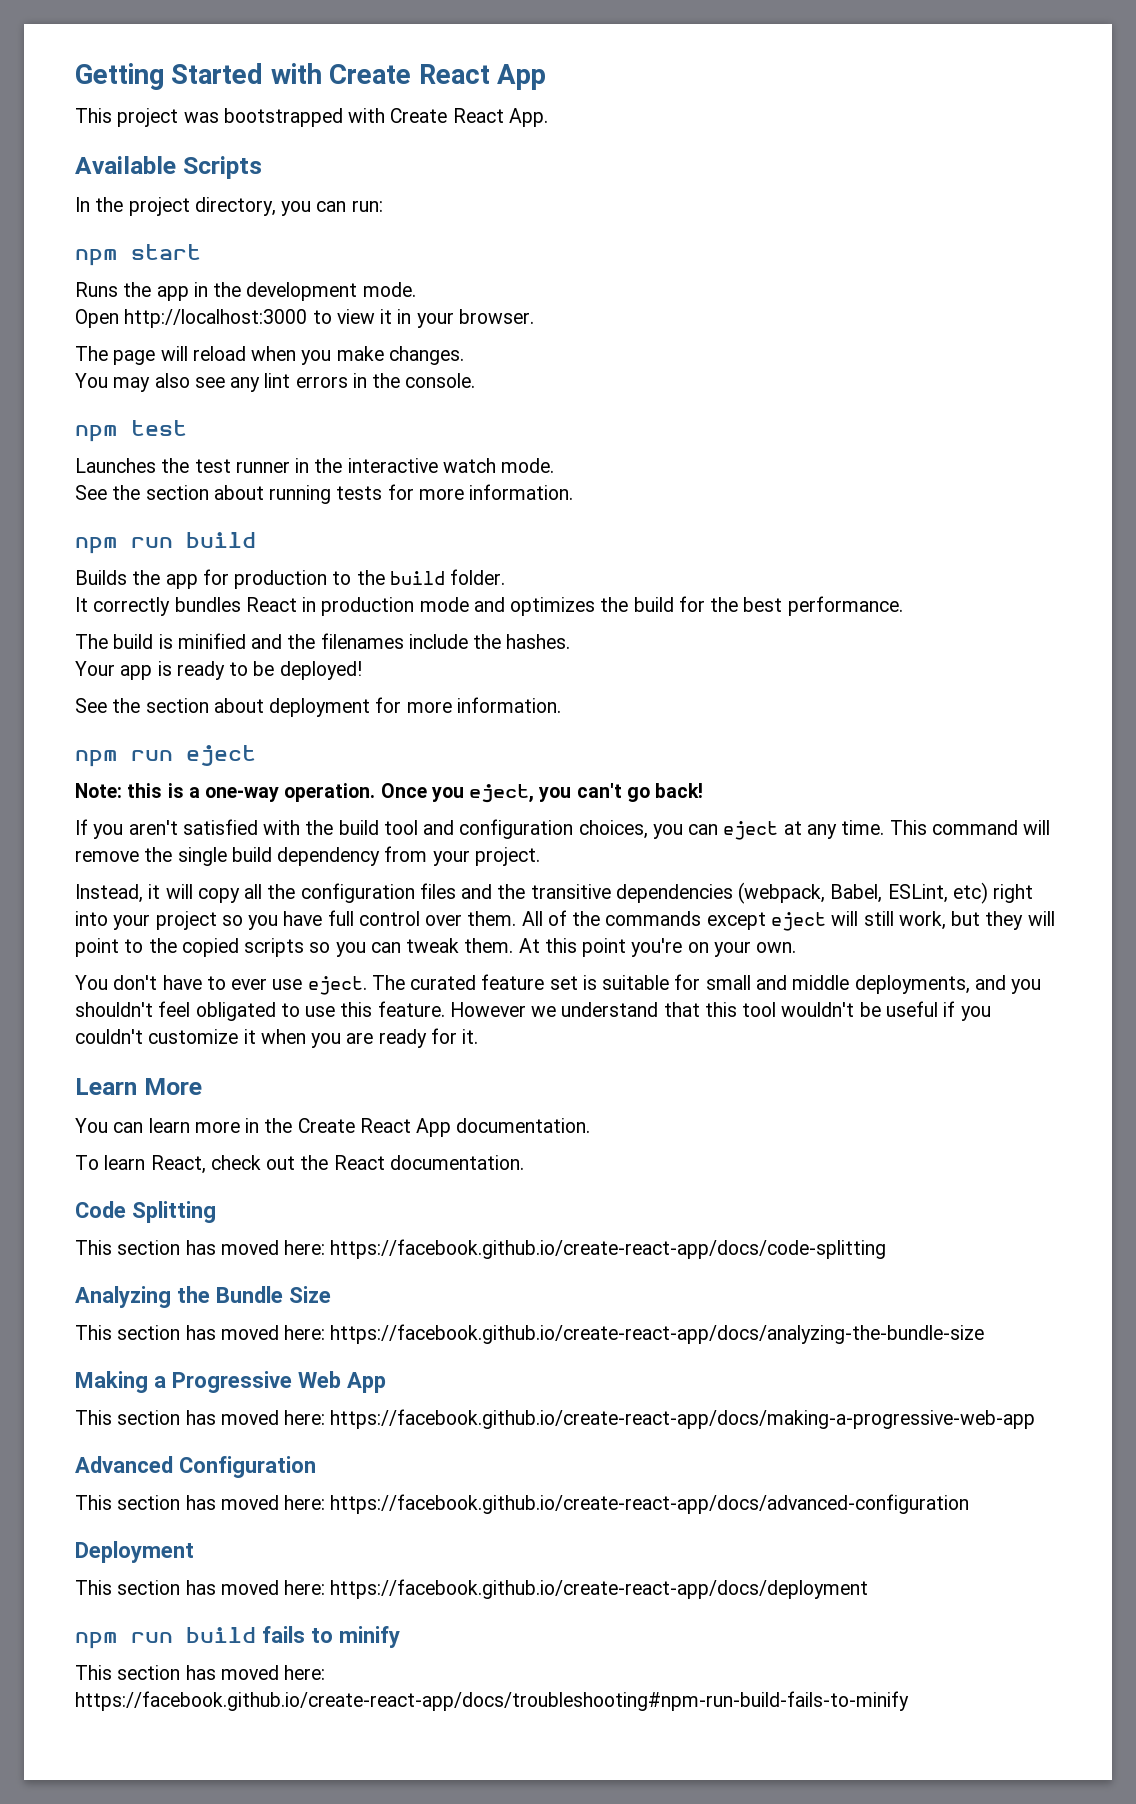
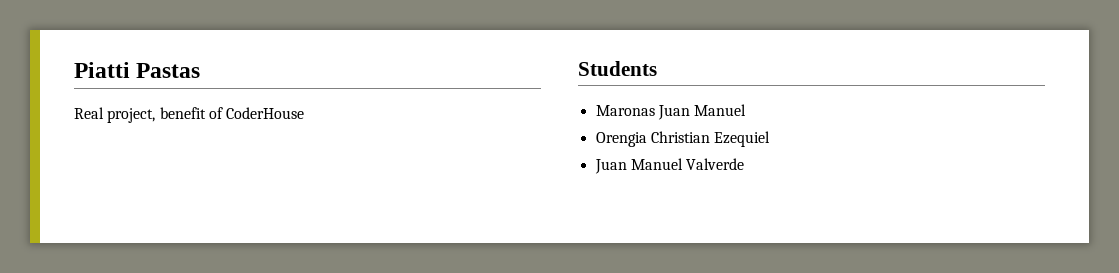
[75,63,547,90] [75,108,548,127] [75,156,262,179] [75,197,383,216] [75,244,201,266] [75,282,416,301] [75,309,534,328] [75,346,464,365] [75,373,476,392] [75,420,187,442] [75,458,555,473] [75,484,574,504] [75,532,256,554] [75,569,506,589] [75,596,903,616] [75,633,571,649] [75,661,362,680] [75,697,561,717] [75,745,256,767] [75,783,704,803] [75,819,1051,840] [75,846,540,866] [75,882,1034,904] [75,910,1055,931] [75,938,797,957] [75,974,1042,995] [75,1001,991,1021] [75,1028,479,1048] [75,1078,202,1095] [75,1118,591,1137] [75,1155,524,1174] [75,1201,216,1223] [75,1239,887,1259] [75,1286,331,1308] [75,1324,985,1344] [75,1371,386,1393] [75,1409,1036,1429] [75,1456,316,1478] [75,1494,970,1514] [75,1541,194,1563] [75,1579,869,1599] [75,1626,400,1649] [75,1665,326,1680] [75,1691,909,1711] Getting Started with Create React App // This project was bootstrapped with Create React App. // Available Scripts // In the project directory, you can run: // npm start // Runs the app in the development mode. // Open http://localhost:3000 to view it in your browser. // The page will reload when you make changes. // You may also see any lint errors in the console. // npm test // Launches the test runner in the interactive watch mode. // See the section about running tests for more information. // npm run build // Builds the app for production to the build folder. // It correctly bundles React in production mode and optimizes the build for the best performance. // The build is minified and the filenames include the hashes. // Your app is ready to be deployed! // See the section about deployment for more information. // npm run eject // Note: this is a one-way operation. Once you eject, you can't go back! // If you aren't satisfied with the build tool and configuration choices, you can eject at any time. This command will remove the single build dependency from your project. // Instead, it will copy all the configuration files and the transitive dependencies (webpack, Babel, ESLint, etc) right into your project so you have full control over them. All of the commands except eject will still work, but they will point to the copied scripts so you can tweak them. At this point you're on your own. // You don't have to ever use eject. The curated feature set is suitable for small and middle deployments, and you shouldn't feel obligated to use this feature. However we understand that this tool wouldn't be useful if you couldn't customize it when you are ready for it. // Learn More // You can learn more in the Create React App documentation. // To learn React, check out the React documentation. // Code Splitting // This section has moved here: https://facebook.github.io/create-react-app/docs/code-splitting // Analyzing the Bundle Size // This section has moved here: https://facebook.github.io/create-react-app/docs/analyzing-the-bundle-size // Making a Progressive Web App // This section has moved here: https://facebook.github.io/create-react-app/docs/making-a-progressive-web-app // Advanced Configuration // This section has moved here: https://facebook.github.io/create-react-app/docs/advanced-configuration // Deployment // This section has moved here: https://facebook.github.io/create-react-app/docs/deployment // npm run build fails to minify // This section has moved here: https://facebook.github.io/create-react-app/docs/troubleshooting#npm-run-build-fails-to-minify -> [74,62,201,78] [74,107,305,123] [578,61,657,76] [595,104,747,120] [595,131,771,147] [594,158,745,174] Piatti Pastas // Real project, benefit of CoderHouse // Students // Maronas Juan Manuel // Orengia Christian Ezequiel // Juan Manuel Valverde

